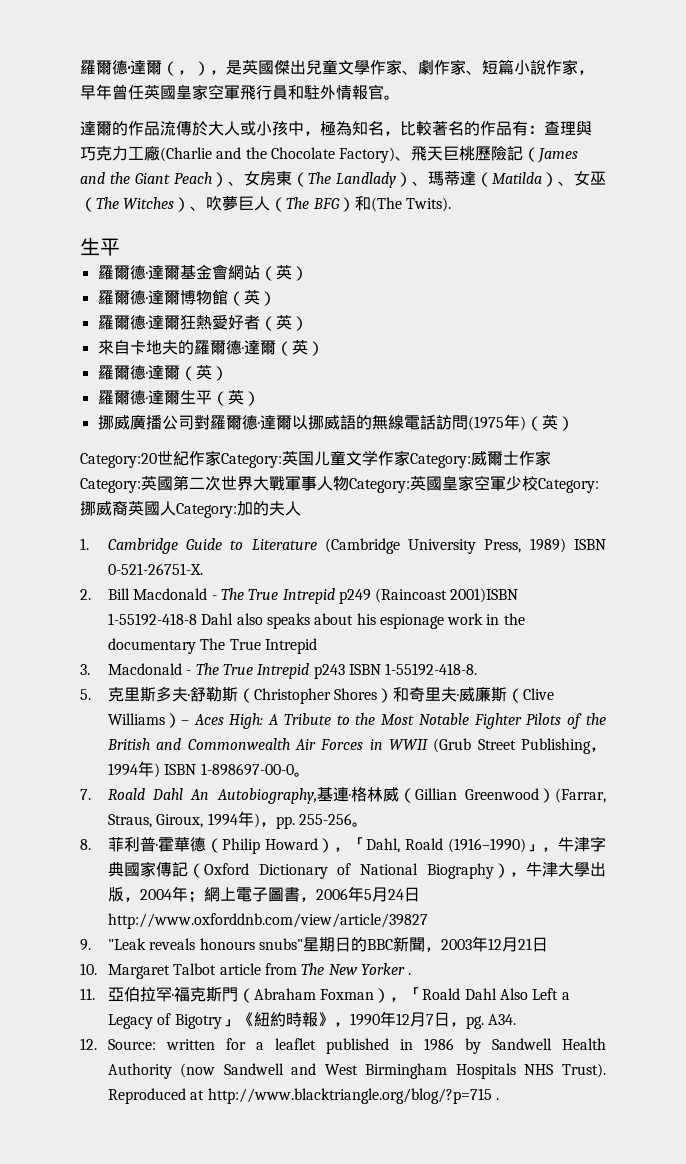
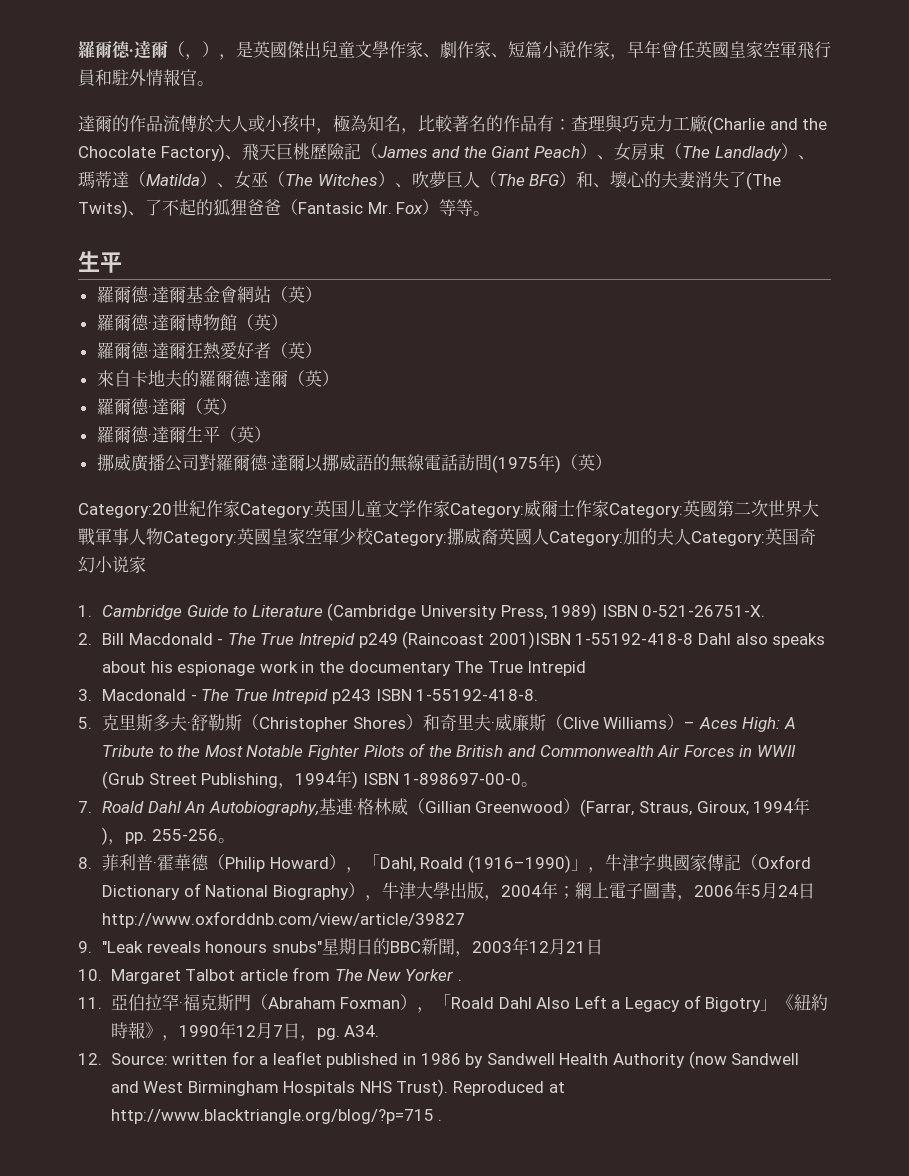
[370,197,451,212] (The Twits). -> [593,171,782,190] [78,199,491,218] 、壞心的夫妻消失了(The Twits)、了不起的狐狸爸爸（Fantasic Mr. Fox）等等。
(301, 508) none -> [691,528,816,546] [78,556,146,574] Category:英国奇幻小说家

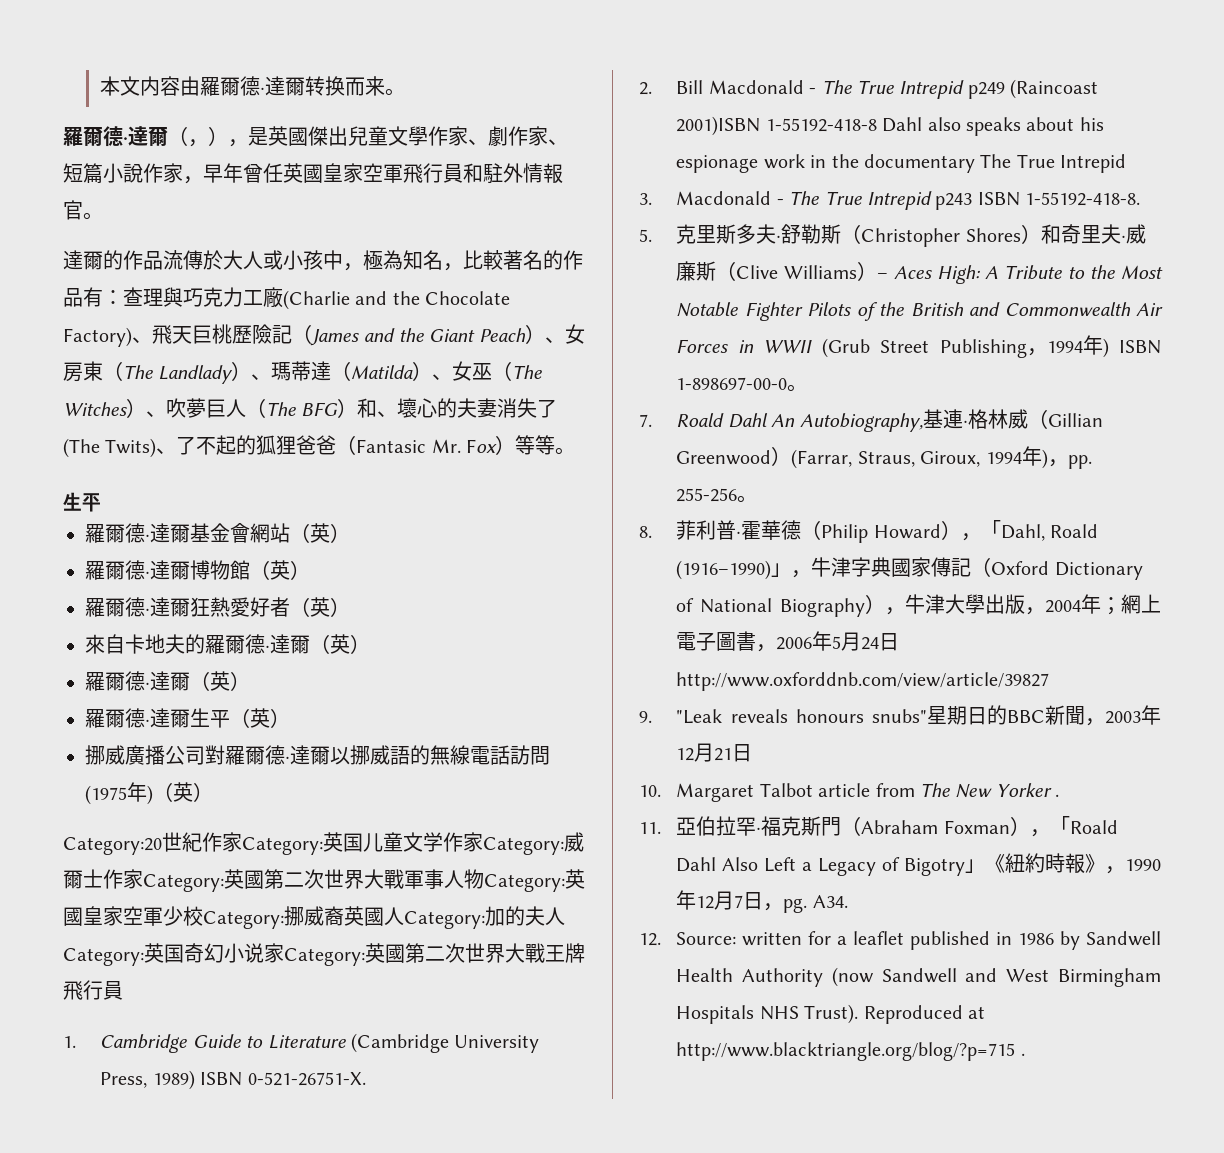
(78, 49) none -> [100,76,406,96] 本文内容由羅爾德·達爾转换而来。 //
(146, 565) none -> [284,943,585,966] [63,980,123,1000] Category:英國第二次世界大戰王牌飛行員

